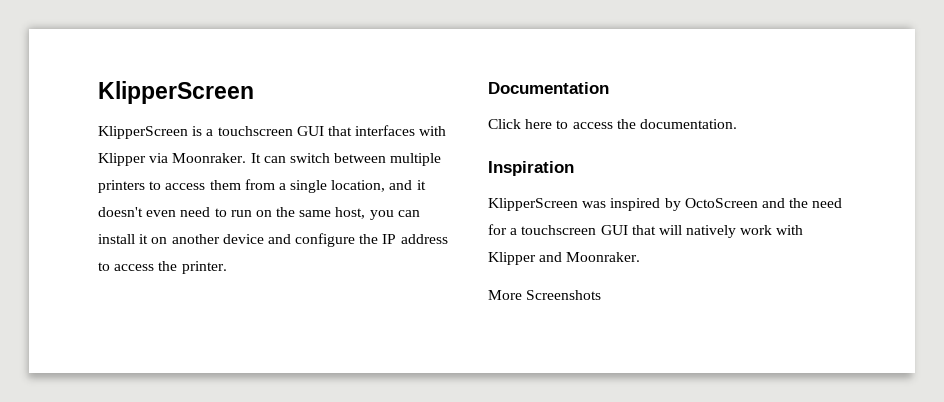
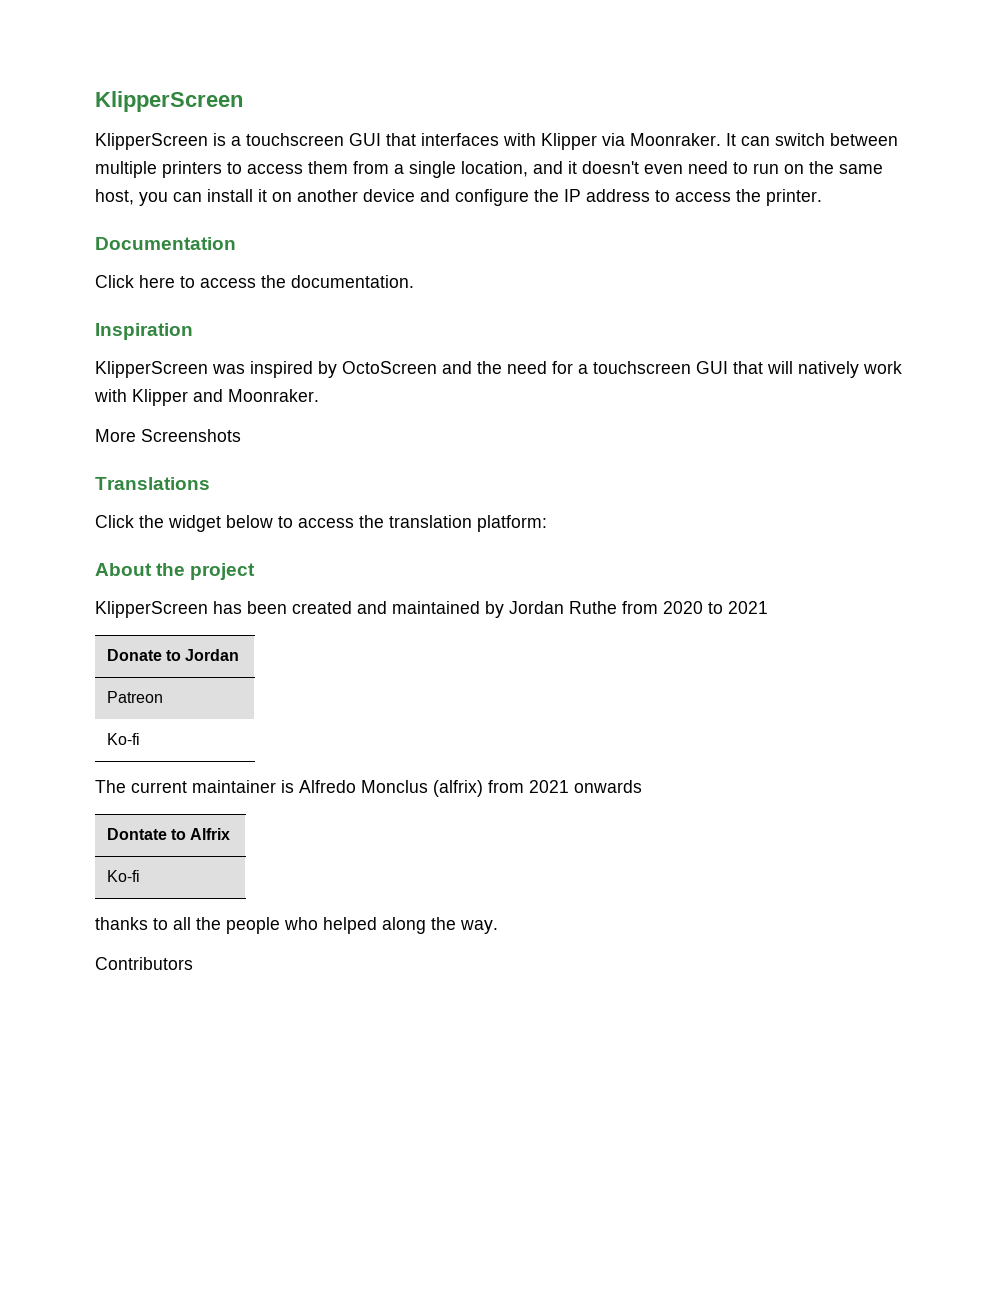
(602, 295) none -> [95,477,210,490] [95,515,547,532] [95,563,256,580] [95,601,768,618] [106,649,240,661] [106,691,163,703] [106,733,140,745] [95,780,642,797] [106,828,231,840] [106,870,140,882] [95,917,498,934] [95,957,193,970] // Translations // Click the widget below to access the translation platform: // About the project // KlipperScreen has been created and maintained by Jordan Ruthe from 2020 to 2021 // Donate to Jordan // Patreon // Ko-fi // The current maintainer is Alfredo Monclus (alfrix) from 2021 onwards // Dontate to Alfrix // Ko-fi // thanks to all the people who helped along the way. // Contributors

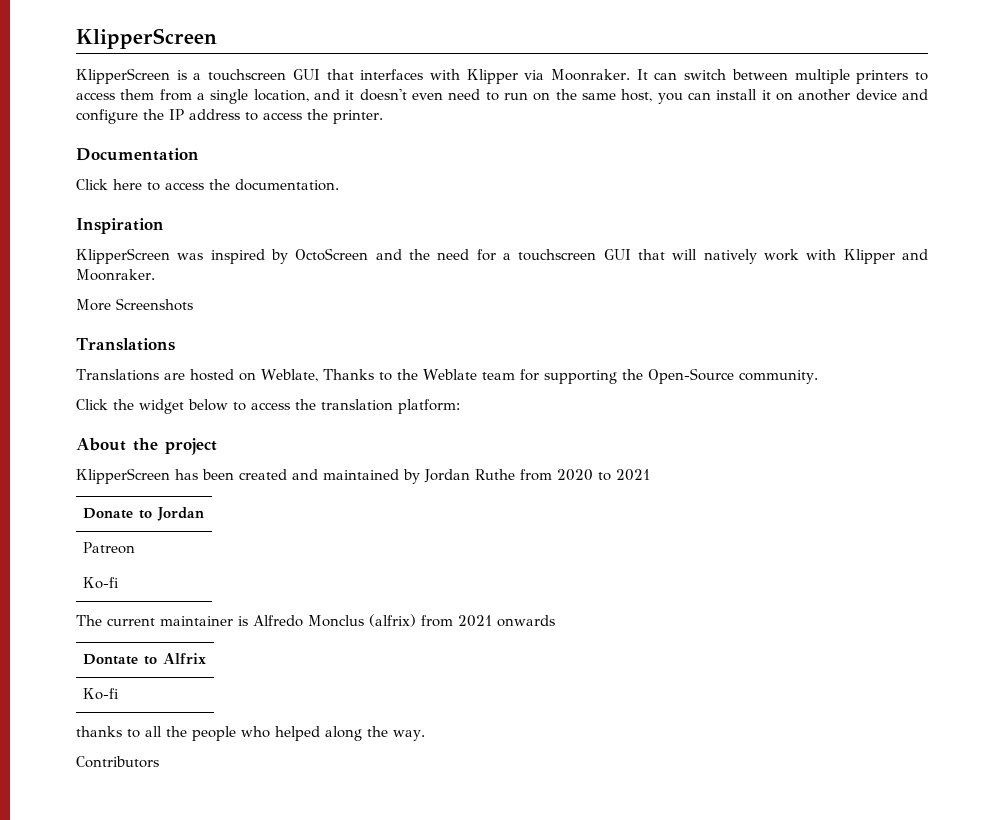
(210, 483) none -> [76,368,818,384] // Translations are hosted on Weblate, Thanks to the Weblate team for supporting the Open-Source community.

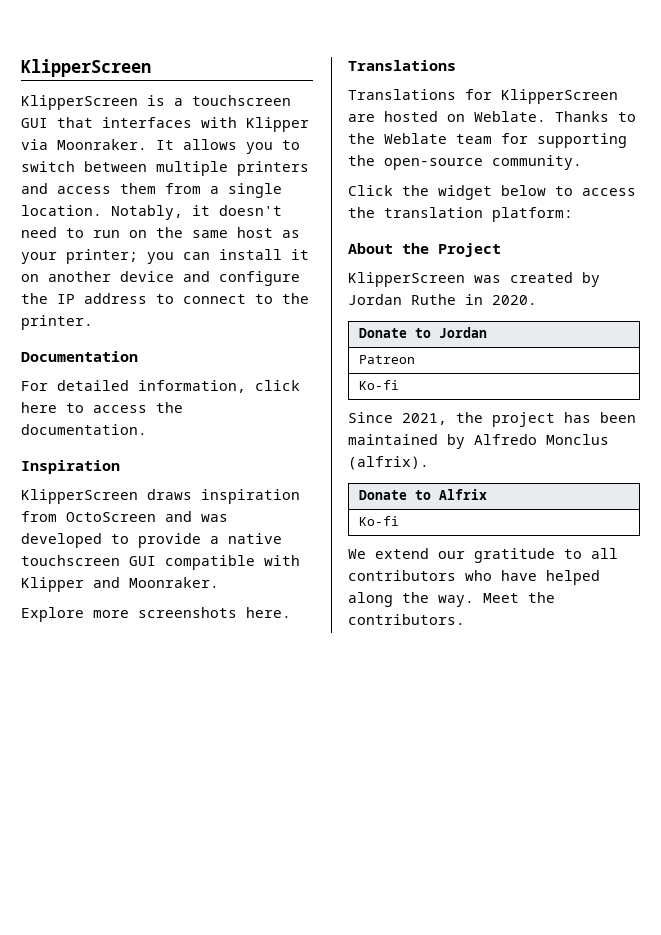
[654,72,678,80] can -> [183,139,300,154] allows you to
[915,72,929,81] to -> [21,183,48,194] and
[253,89,340,102] location, and -> [21,205,183,220] location. Notably,
[411,92,443,100] even -> (282, 210) none
[621,89,653,102] host, -> [237,227,300,238] [21,249,138,264] host as your printer;
[263,112,302,120] access -> [183,294,273,304] connect to
[76,179,108,190] Click -> [21,380,300,393] For detailed information, click
[177,248,800,264] was inspired by OctoScreen and the need for a touchscreen GUI that will natively work -> [147,489,300,504] [21,511,228,522] [21,533,282,548] [21,555,255,570] draws inspiration from OctoScreen and was developed to provide a native touchscreen GUI compatible
[76,298,193,311] More Screenshots -> [21,607,291,622] Explore more screenshots here.
(159, 375) none -> [465,89,618,104] for KlipperScreen
[260,369,318,382] Weblate, -> [474,111,546,122] Weblate.
[647,368,734,384] Open-Source -> [384,158,483,170] open-source
[165,438,217,455] [76,468,650,484] project // KlipperScreen has been created and maintained by Jordan Ruthe from 2020 to 2021 -> [438,243,501,257] [348,272,600,287] [348,294,537,305] Project // KlipperScreen was created by Jordan Ruthe in 2020.
[76,614,555,627] [83,653,207,665] [83,688,120,700] [76,726,270,741] The current maintainer is Alfredo Monclus (alfrix) from 2021 onwards // Dontate to Alfrix // Ko-fi // thanks to all the people who -> [348,412,636,427] [348,434,609,449] [348,456,429,470] [358,489,487,500] [358,516,399,526] [348,548,618,563] [348,570,537,581] Since 2021, the project has been maintained by Alfredo Monclus (alfrix). // Donate to Alfrix // Ko-fi // We extend our gratitude to all contributors who have
[76,756,159,768] // Contributors -> [483,592,555,603] [348,614,465,625] Meet the contributors.

